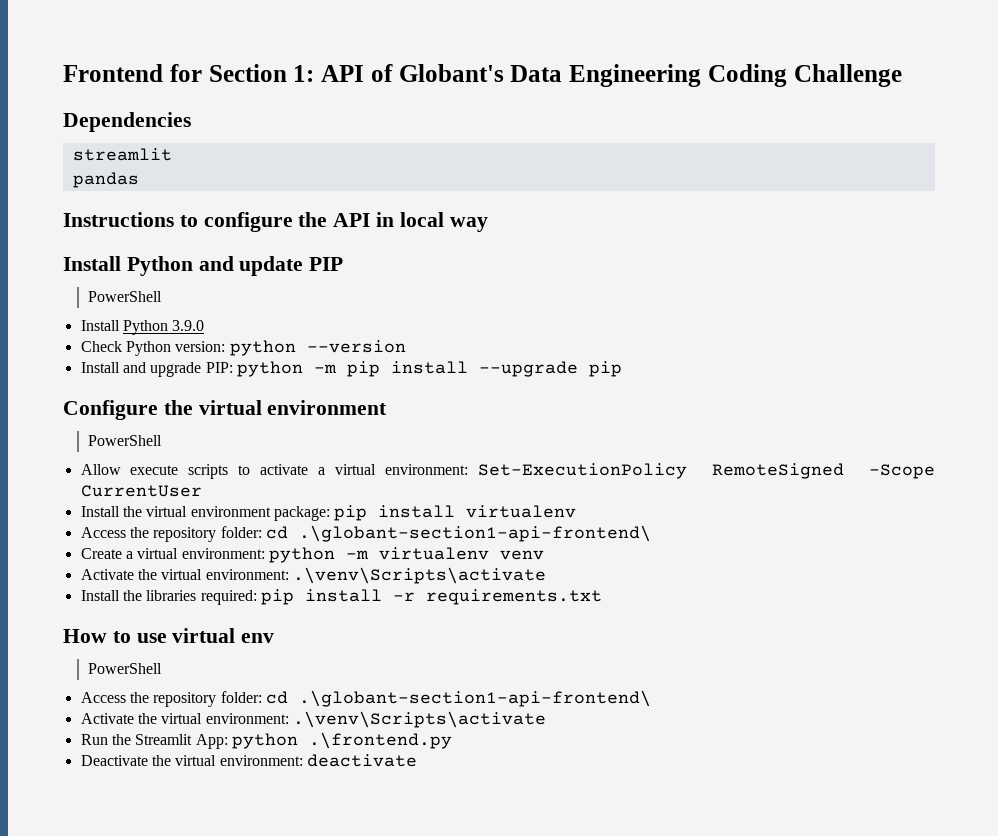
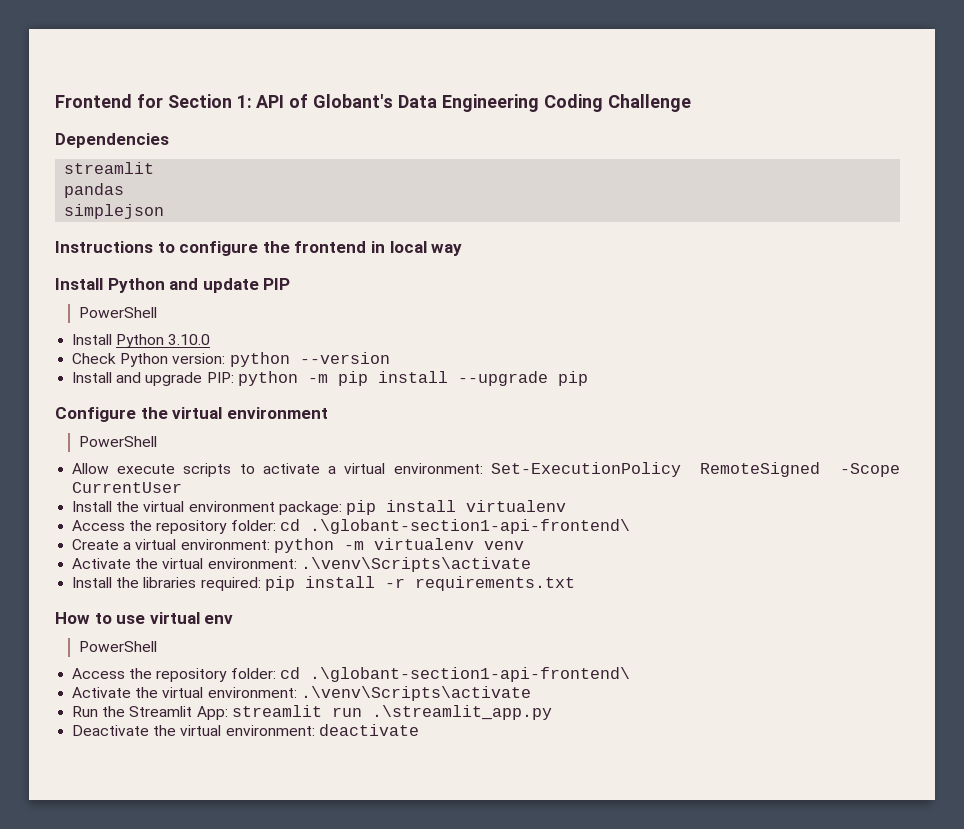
(139, 180) none -> [64,204,165,219] // simplejson
[333,213,371,227] API -> [294,241,367,253] frontend
[172,320,205,331] 3.9.0 -> [168,334,211,345] 3.10.0
[231,732,452,749] python .\frontend.py -> [231,705,552,720] streamlit run .\streamlit_app.py

